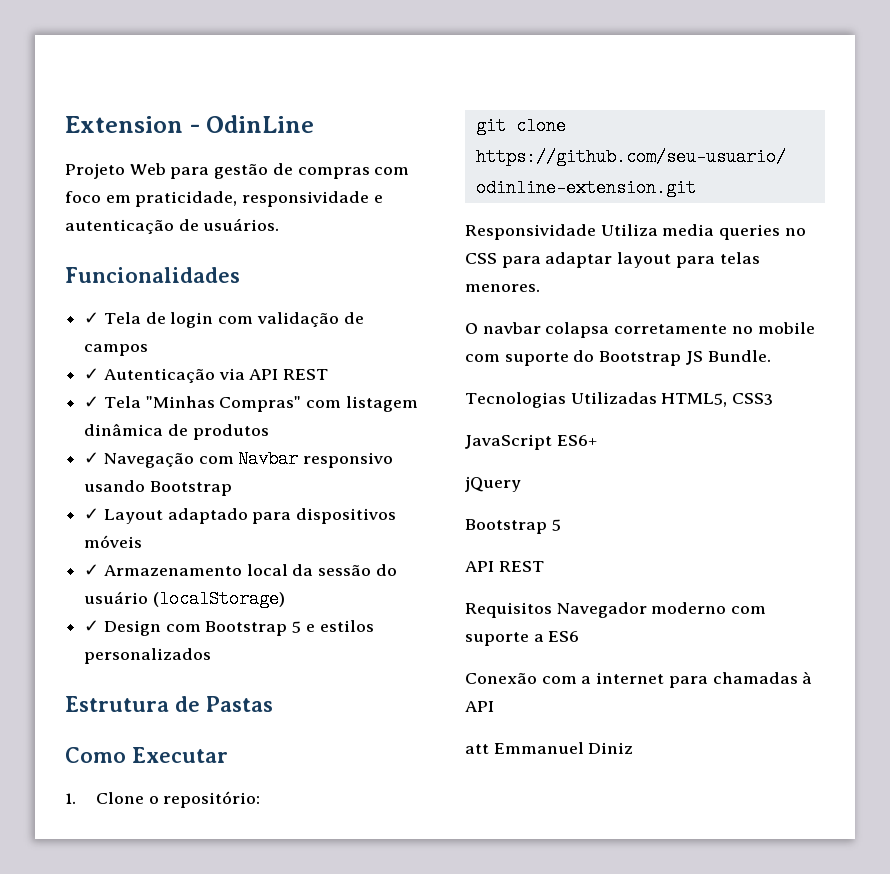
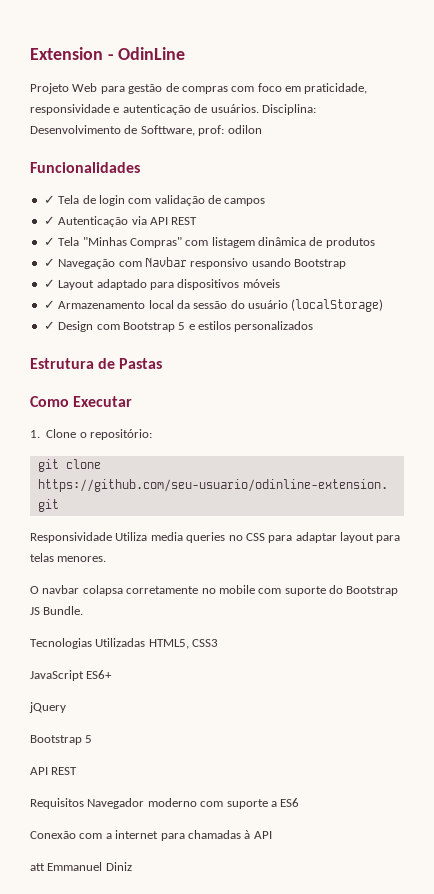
(280, 224) none -> [261,104,316,115] [30,125,262,136] Disciplina: Desenvolvimento de Softtware, prof: odilon

